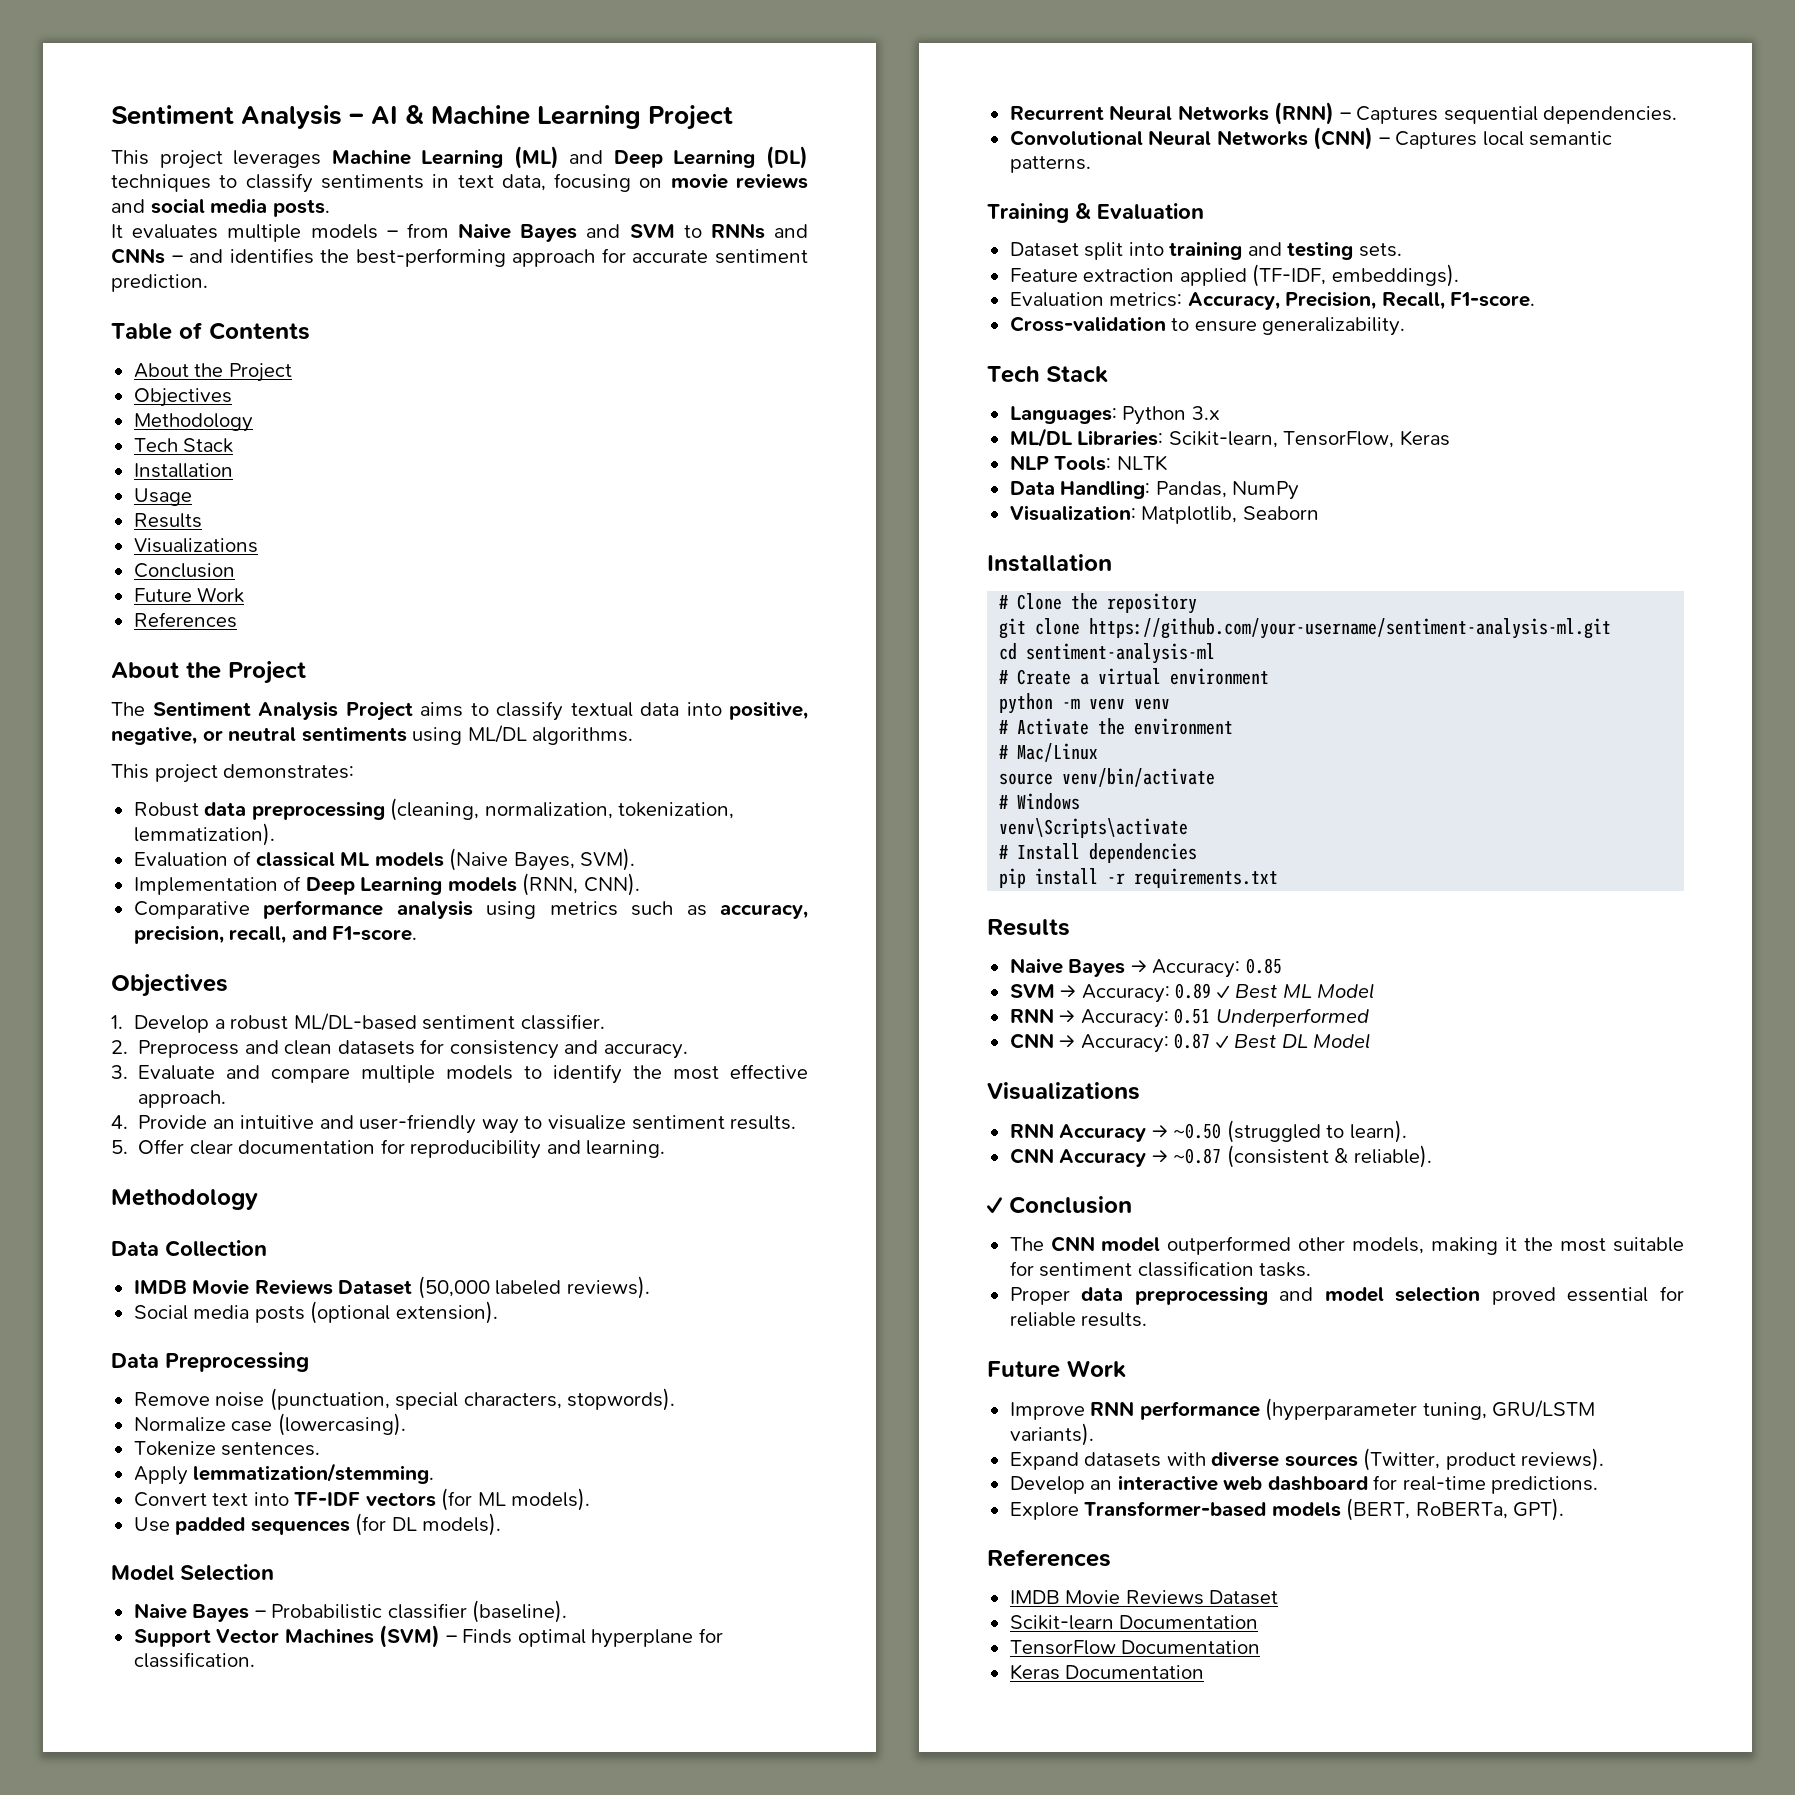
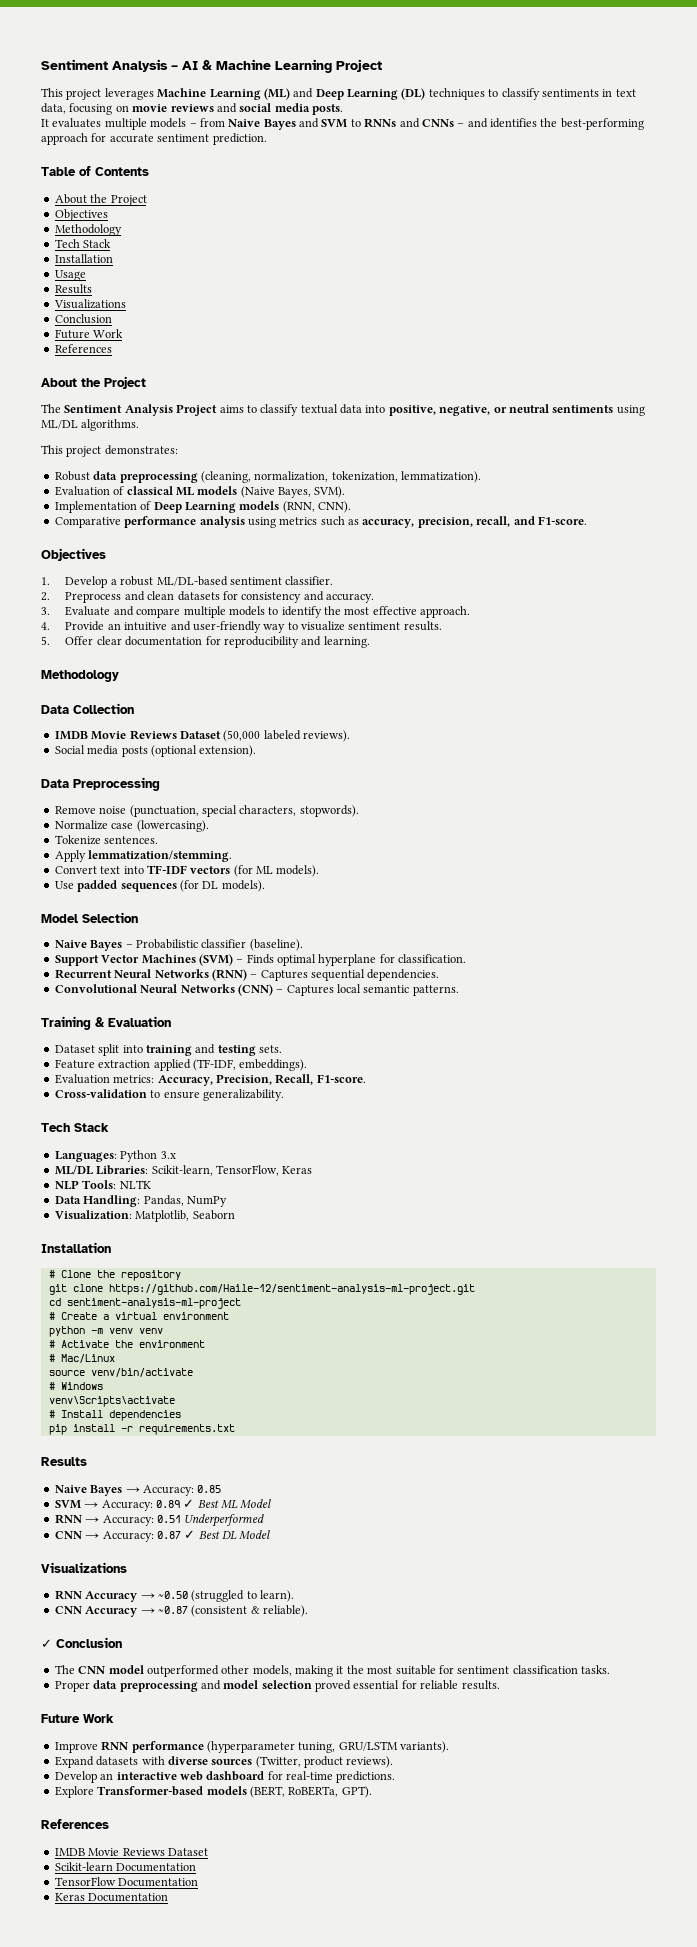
[1089,618,1612,639] https://github.com/your-username/sentiment-analysis-ml.git -> [108,1284,475,1295] https://github.com/Haile-12/sentiment-analysis-ml-project.git
[1026,643,1216,664] sentiment-analysis-ml -> [66,1298,241,1309] sentiment-analysis-ml-project

